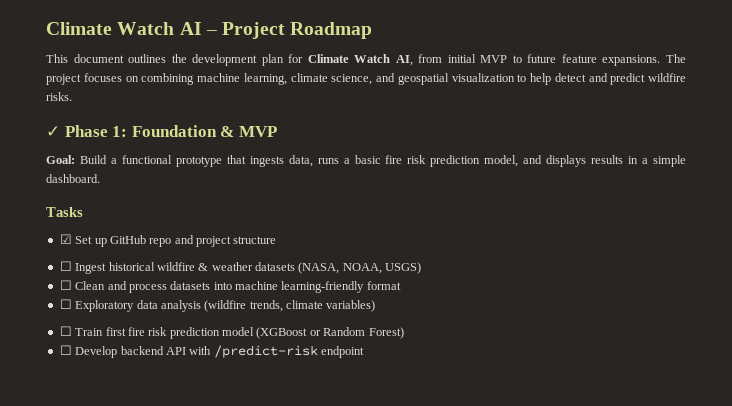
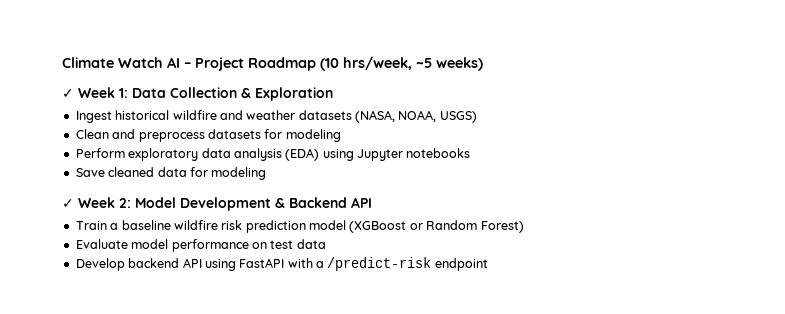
[46,54,686,66] [46,73,686,85] [46,92,72,101] [46,125,277,137] [46,155,686,167] [46,174,100,183] [46,207,83,217] [59,234,277,247] [59,261,72,271] // This document outlines the development plan for Climate Watch AI, from initial MVP to future feature expansions. The project focuses on combining machine learning, climate science, and geospatial visualization to help detect and predict wildfire risks. // ✓ Phase 1: Foundation & MVP // Goal: Build a functional prototype that ingests data, runs a basic fire risk prediction model, and displays results in a simple dashboard. // Tasks // ☑ Set up GitHub repo and project structure // ☐ -> [320,56,483,71] [62,87,333,101] (10 hrs/week, ~5 weeks) // ✓ Week 1: Data Collection & Exploration //
[198,263,209,271] & -> [219,110,243,120] and
[59,280,72,290] ☐ -> (477, 117) none
[128,281,401,293] [59,299,376,312] [59,326,145,336] process datasets into machine learning-friendly format // ☐ Exploratory data analysis (wildfire trends, climate variables) // ☐ Train first fire -> [138,129,341,142] [75,148,471,161] [75,167,267,180] [62,197,372,211] [75,220,218,230] preprocess datasets for modeling // Perform exploratory data analysis (EDA) using Jupyter notebooks // Save cleaned data for modeling // ✓ Week 2: Model Development & Backend API // Train a baseline wildfire
[59,345,212,358] ☐ Develop backend API with -> [75,239,326,252] [75,258,324,271] Evaluate model performance on test data // Develop backend API using FastAPI with a

